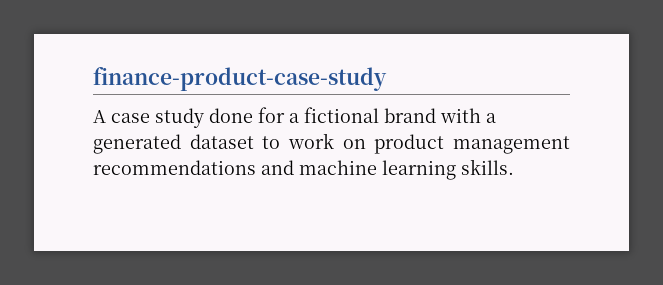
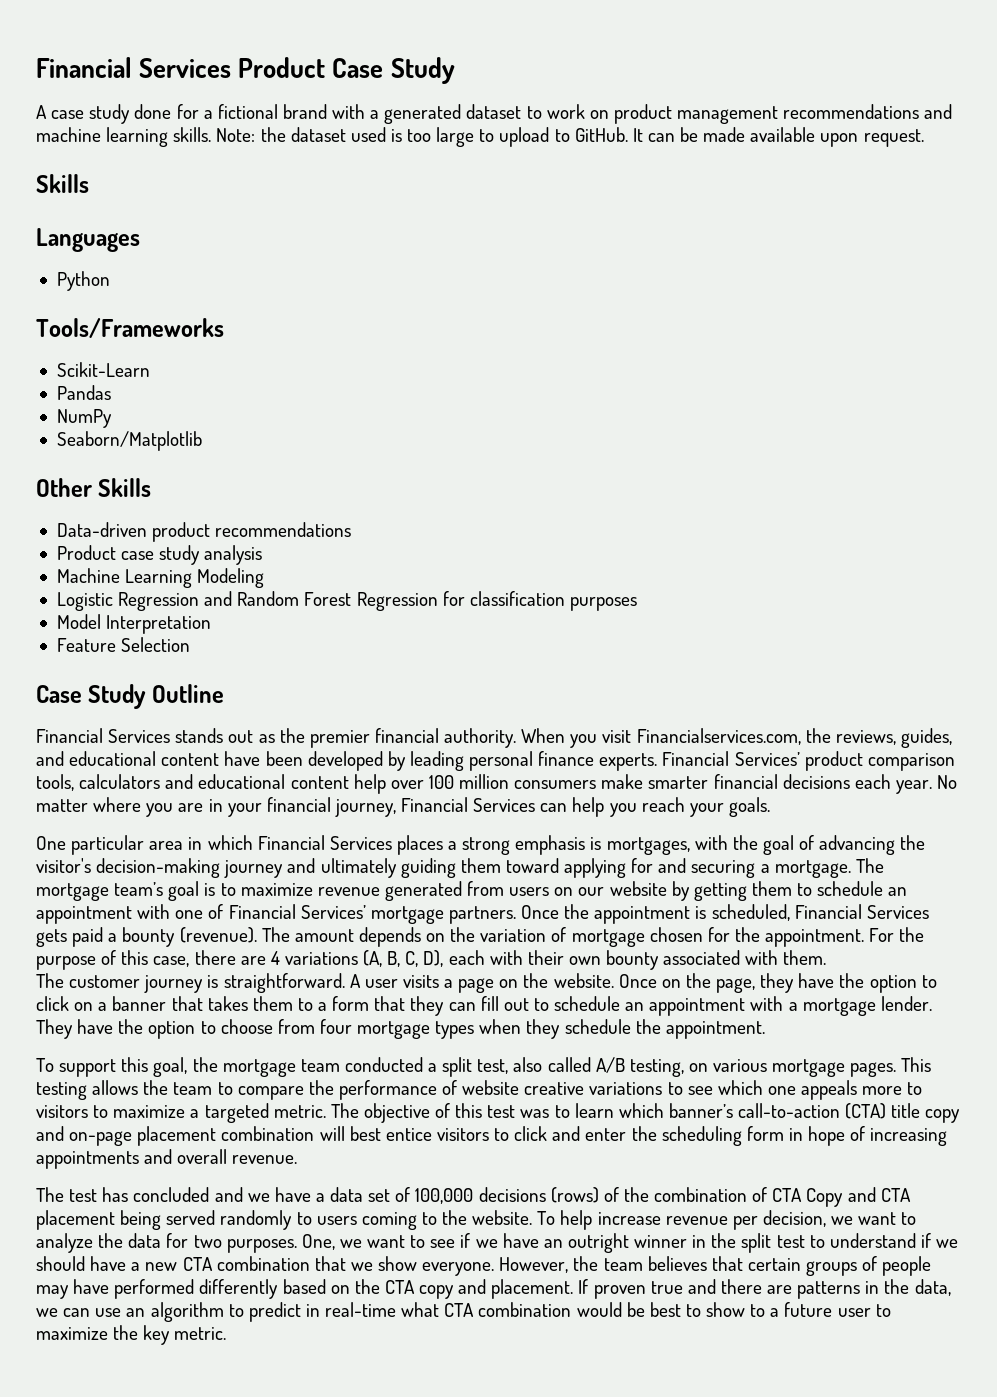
[93,67,387,91] finance-product-case-study -> [36,57,455,84] Financial Services Product Case Study
(514, 167) none -> [216,127,924,147] [36,174,89,193] [36,228,140,252] [56,271,110,291] [36,318,224,338] [56,362,150,377] [56,385,111,400] [56,409,112,428] [56,431,202,451] [36,478,152,497] [56,522,352,542] [56,545,263,565] [56,568,265,588] [56,591,637,611] [56,614,212,634] [56,637,191,652] [36,684,224,709] [36,728,952,748] [36,751,955,771] [36,774,958,794] [36,797,770,817] [36,835,926,855] [36,858,884,878] [36,881,908,901] [36,904,929,924] [36,927,925,947] [36,950,827,970] [36,973,937,993] [36,996,932,1016] [36,1019,765,1039] [36,1057,932,1077] [36,1080,923,1100] [36,1103,961,1123] [36,1126,948,1146] [36,1149,298,1169] [36,1187,911,1207] [36,1210,917,1230] [36,1233,959,1253] [36,1256,932,1276] [36,1279,951,1299] [36,1302,891,1322] [36,1325,227,1345] Note: the dataset used is too large to upload to GitHub. It can be made available upon request. // Skills // Languages // Python // Tools/Frameworks // Scikit-Learn // Pandas // NumPy // Seaborn/Matplotlib // Other Skills // Data-driven product recommendations // Product case study analysis // Machine Learning Modeling // Logistic Regression and Random Forest Regression for classification purposes // Model Interpretation // Feature Selection // Case Study Outline // Financial Services stands out as the premier financial authority. When you visit Financialservices.com, the reviews, guides, and educational content have been developed by leading personal finance experts. Financial Services’ product comparison tools, calculators and educational content help over 100 million consumers make smarter financial decisions each year. No matter where you are in your financial journey, Financial Services can help you reach your goals. // One particular area in which Financial Services places a strong emphasis is mortgages, with the goal of advancing the visitor's decision-making journey and ultimately guiding them toward applying for and securing a mortgage. The mortgage team’s goal is to maximize revenue generated from users on our website by getting them to schedule an appointment with one of Financial Services’ mortgage partners. Once the appointment is scheduled, Financial Services gets paid a bounty (revenue). The amount depends on the variation of mortgage chosen for the appointment. For the purpose of this case, there are 4 variations (A, B, C, D), each with their own bounty associated with them. // The customer journey is straightforward. A user visits a page on the website. Once on the page, they have the option to click on a banner that takes them to a form that they can fill out to schedule an appointment with a mortgage lender. They have the option to choose from four mortgage types when they schedule the appointment. // To support this goal, the mortgage team conducted a split test, also called A/B testing, on various mortgage pages. This testing allows the team to compare the performance of website creative variations to see which one appeals more to visitors to maximize a targeted metric. The objective of this test was to learn which banner’s call-to-action (CTA) title copy and on-page placement combination will best entice visitors to click and enter the scheduling form in hope of increasing appointments and overall revenue. // The test has concluded and we have a data set of 100,000 decisions (rows) of the combination of CTA Copy and CTA placement being served randomly to users coming to the website. To help increase revenue per decision, we want to analyze the data for two purposes. One, we want to see if we have an outright winner in the split test to understand if we should have a new CTA combination that we show everyone. However, the team believes that certain groups of people may have performed differently based on the CTA copy and placement. If proven true and there are patterns in the data, we can use an algorithm to predict in real-time what CTA combination would be best to show to a future user to maximize the key metric.

